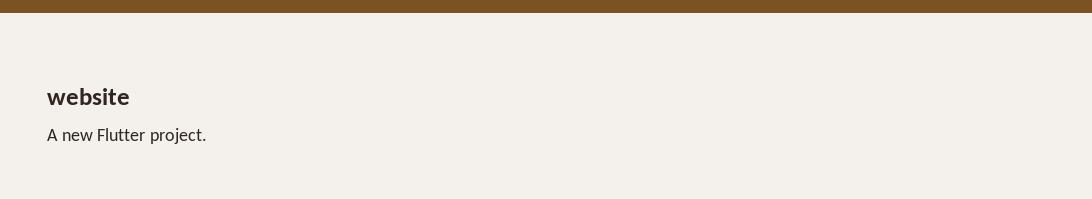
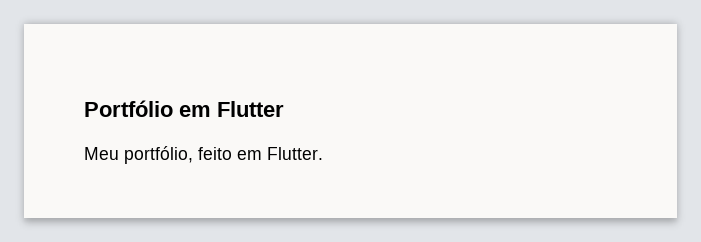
[47,88,130,105] [47,128,208,144] website // A new Flutter project. -> [84,100,284,117] [84,146,323,164] Portfólio em Flutter // Meu portfólio, feito em Flutter.

